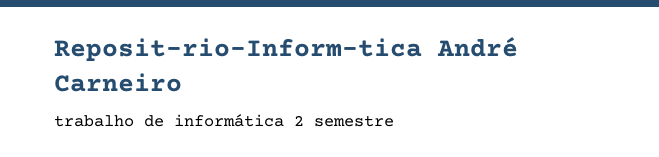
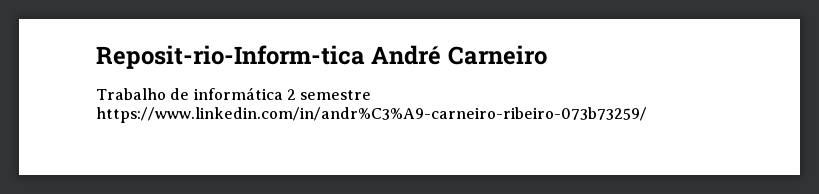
[54,115,134,127] trabalho -> [96,88,166,100] Trabalho
(394, 121) none -> [96,107,647,123] https://www.linkedin.com/in/andr%C3%A9-carneiro-ribeiro-073b73259/

